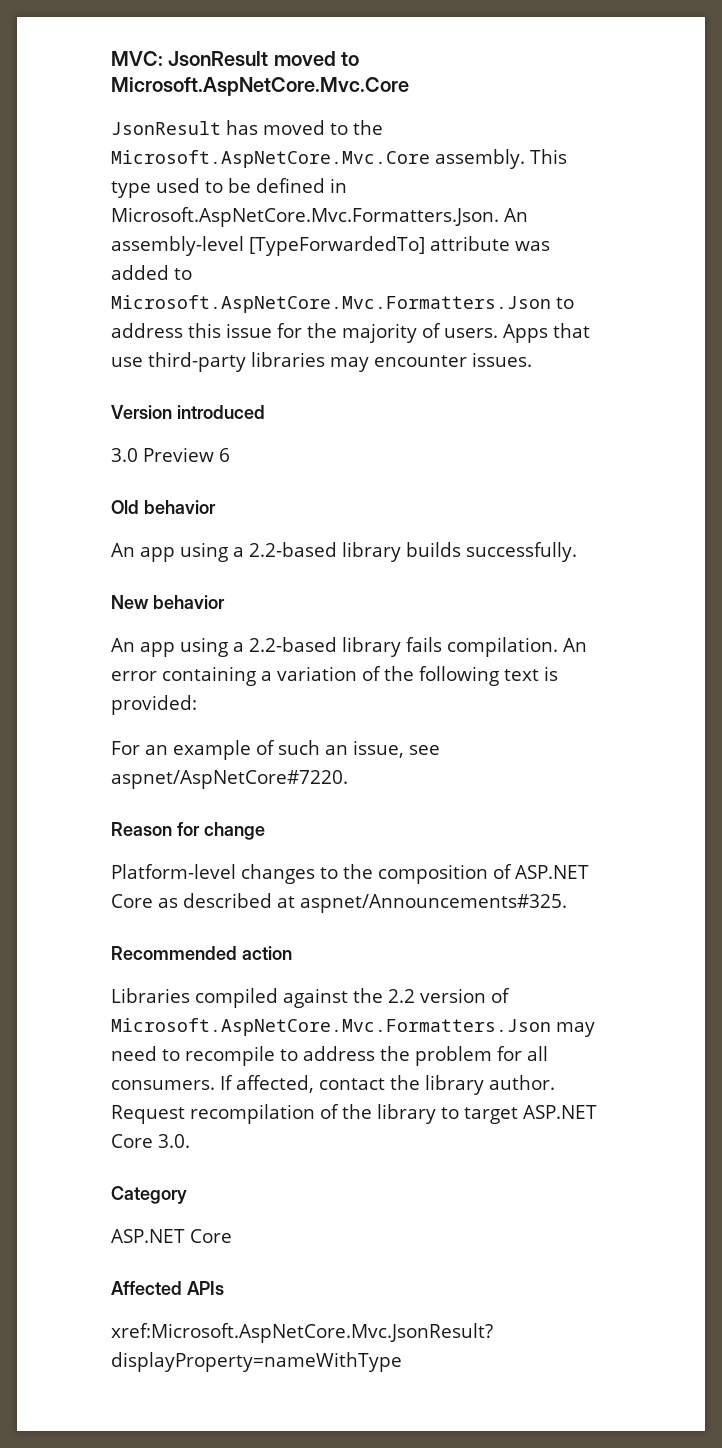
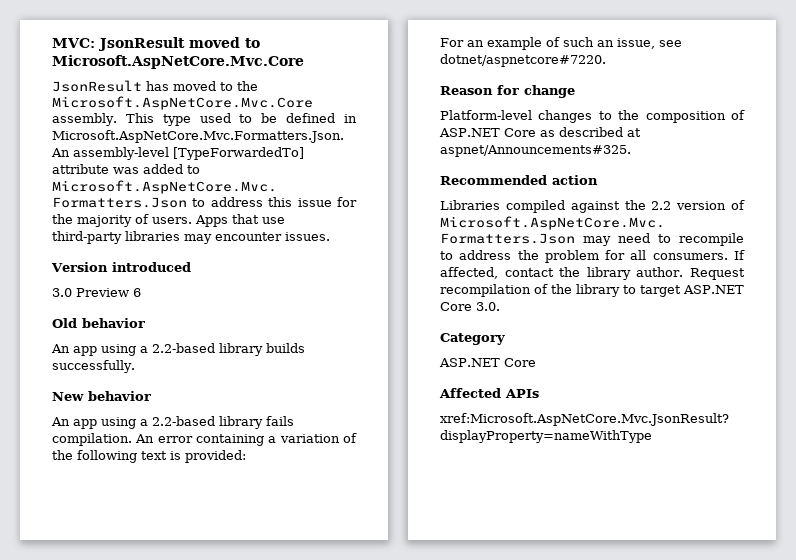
[111,770,348,789] aspnet/AspNetCore#7220. -> [440,54,606,67] dotnet/aspnetcore#7220.

